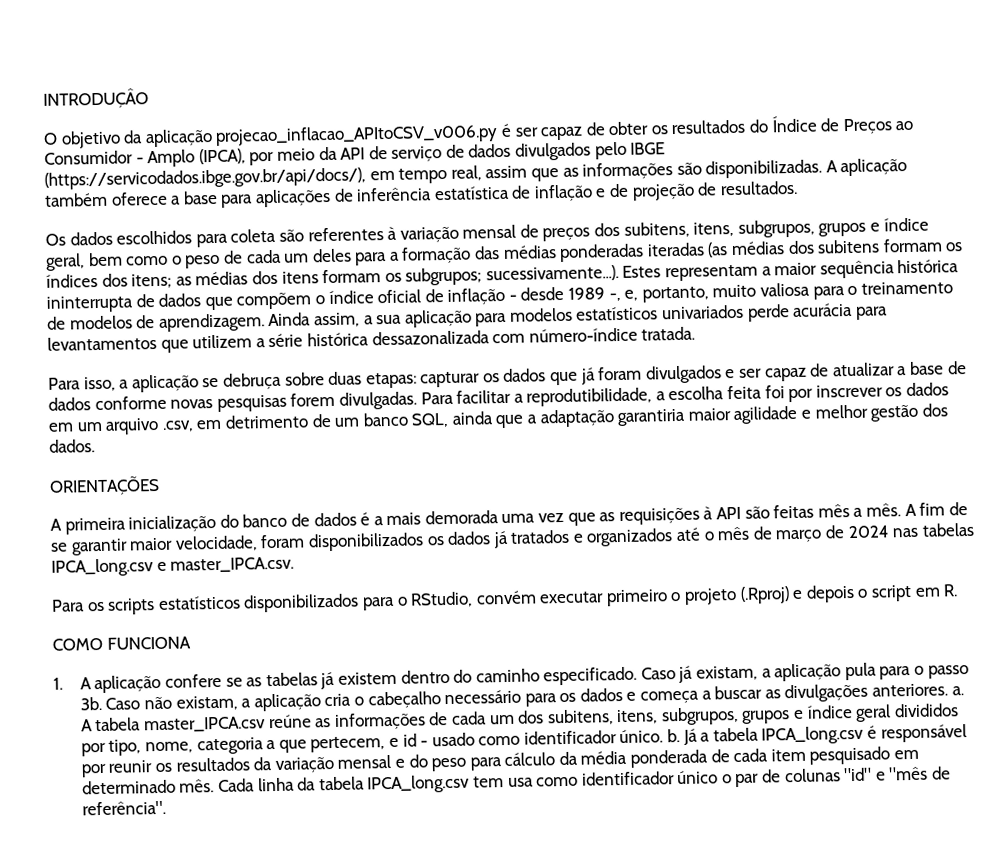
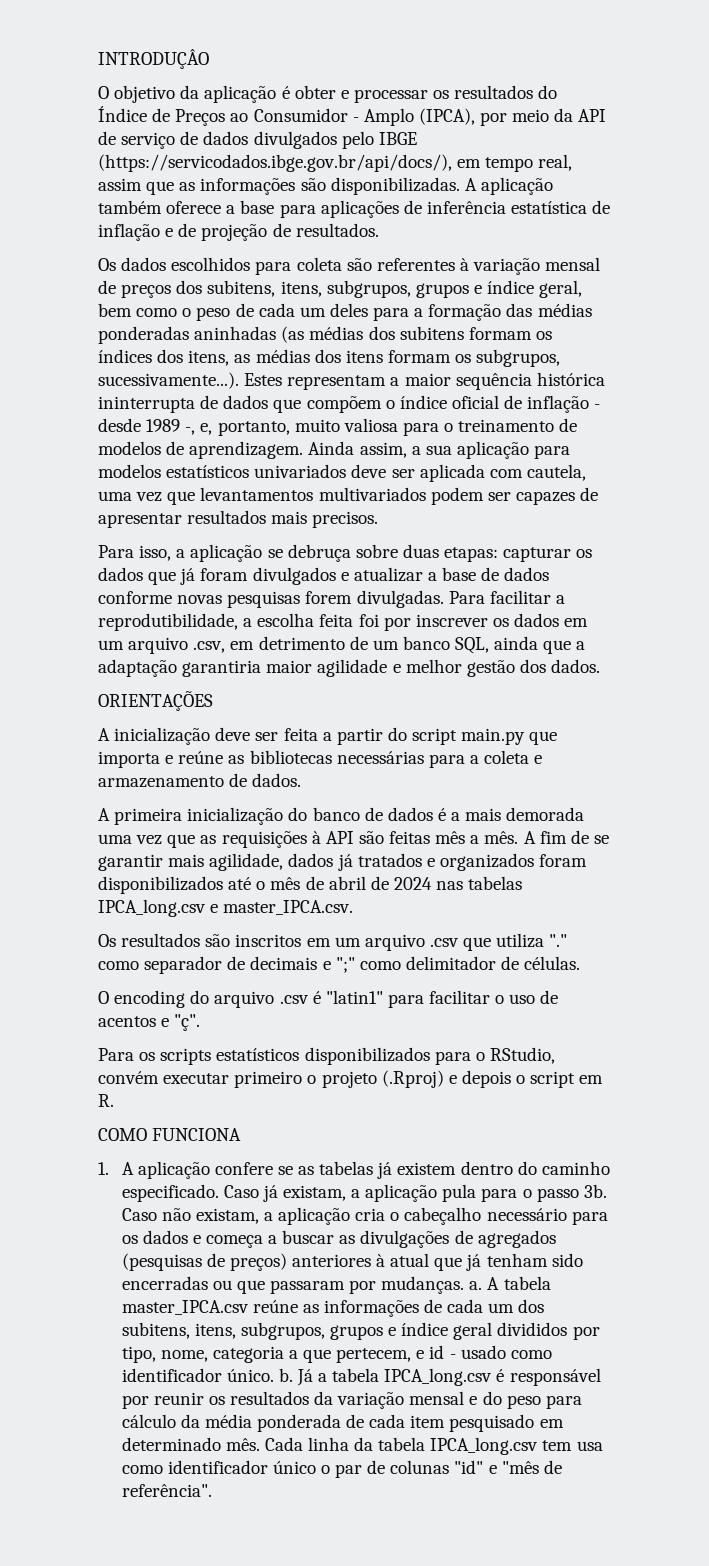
[215,121,650,146] projecao_inflacao_APItoCSV_v006.py é ser capaz de obter -> [281,85,428,103] é obter e processar
[646,242,705,257] iteradas -> [194,326,277,340] aninhadas
[131,273,173,289] itens; -> [188,350,230,366] itens,
[405,267,483,286] subgrupos; -> [476,349,561,367] subgrupos,
[746,302,888,322] [47,326,696,353] perde acurácia para levantamentos que utilizem a série histórica dessazonalizada com número-índice tratada. -> [351,464,586,482] [98,487,599,505] [98,510,379,528] deve ser aplicada com cautela, uma vez que levantamentos multivariados podem ser capazes de apresentar resultados mais precisos.
[739,363,830,382] ser capaz de -> (349, 576) none
(160, 485) none -> [98,727,558,745] [98,750,543,768] [98,773,302,788] // A inicialização deve ser feita a partir do script main.py que importa e reúne as bibliotecas necessárias para a coleta e armazenamento de dados.
[129,532,445,552] maior velocidade, foram disponibilizados os -> [168,853,284,871] mais agilidade,
(674, 537) none -> [539,854,588,867] [98,876,223,894] foram disponibilizados
[775,529,823,543] março -> [328,876,366,890] abril
(295, 564) none -> [98,933,568,951] [98,956,581,974] [98,990,559,1008] [98,1014,201,1031] // Os resultados são inscritos em um arquivo .csv que utiliza "." como separador de decimais e ";" como delimitador de células. // O encoding do arquivo .csv é "latin1" para facilitar o uso de acentos e "ç".
[872,683,949,697] anteriores. -> [454,1230,556,1248] [121,1253,583,1271] [121,1276,465,1294] de agregados (pesquisas de preços) anteriores à atual que já tenham sido encerradas ou que passaram por mudanças.

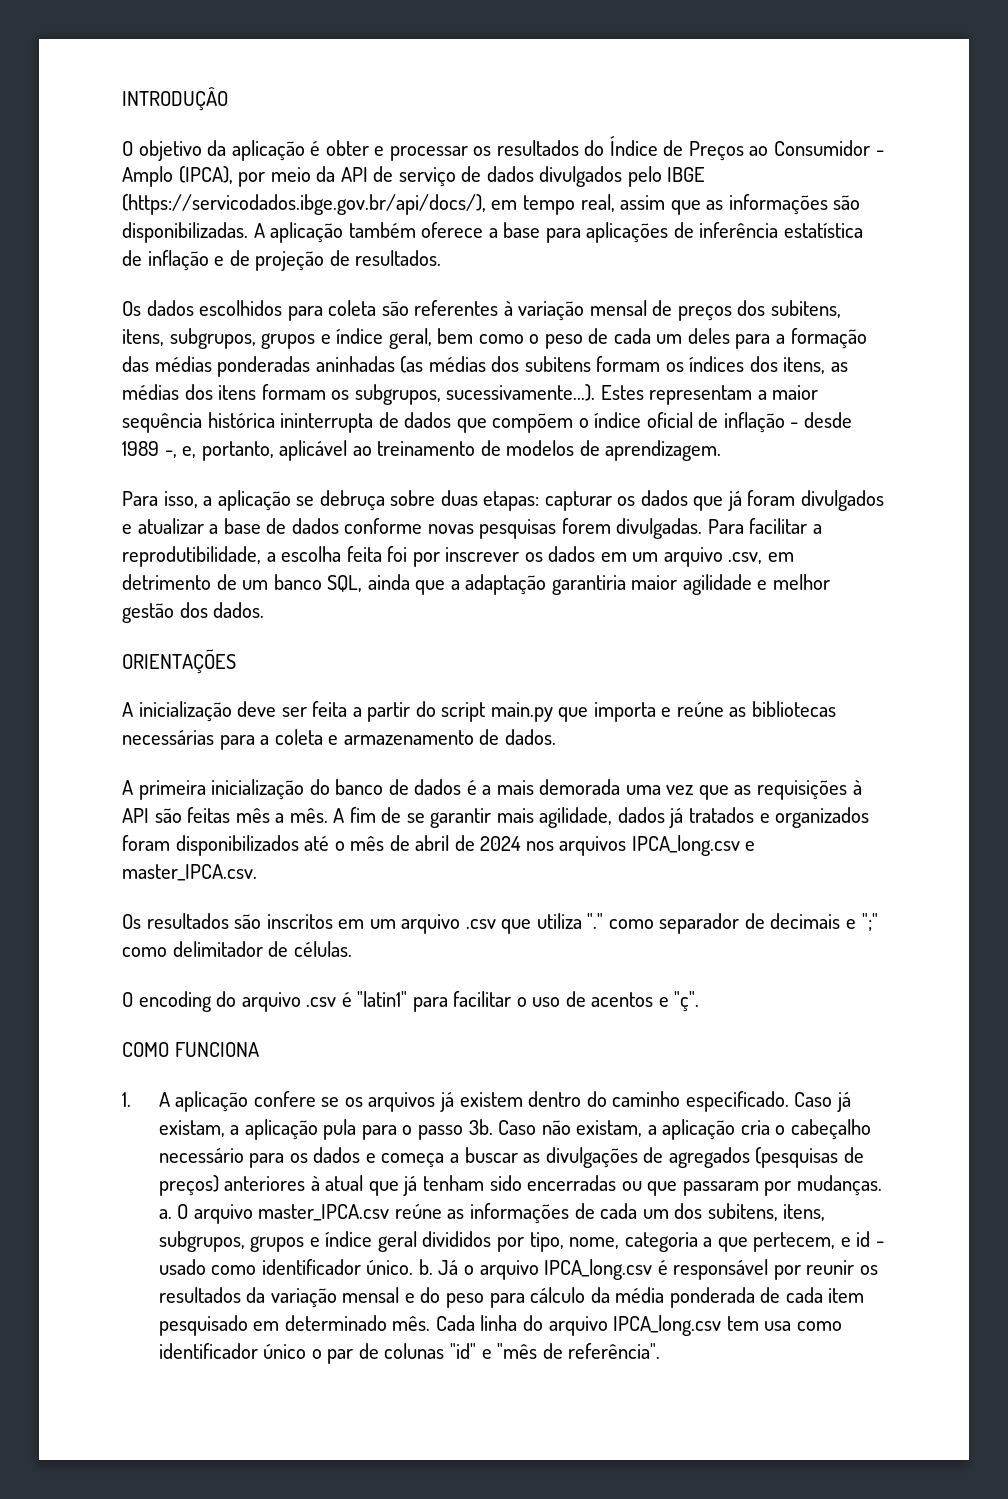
[294,418,454,436] muito valiosa para o -> [279,440,372,461] aplicável ao
[308,441,571,459] [98,464,586,482] [98,487,599,505] [98,510,379,528] Ainda assim, a sua aplicação para modelos estatísticos univariados deve ser aplicada com cautela, uma vez que levantamentos multivariados podem ser capazes de apresentar resultados mais precisos. -> (722, 450) none
[436,876,523,890] nas tabelas -> [525,836,627,856] nos arquivos
[98,1047,555,1065] [98,1070,604,1088] [98,1094,114,1107] // Para os scripts estatísticos disponibilizados para o RStudio, convém executar primeiro o projeto (.Rproj) e depois o script em R. -> (700, 1001) none
[298,1161,374,1175] as tabelas -> [344,1092,436,1112] os arquivos
[487,1276,551,1290] A tabela -> [177,1204,253,1224] O arquivo
[318,1368,380,1382] a tabela -> [463,1260,539,1280] o arquivo
[354,1437,426,1451] da tabela -> [522,1315,608,1336] do arquivo

